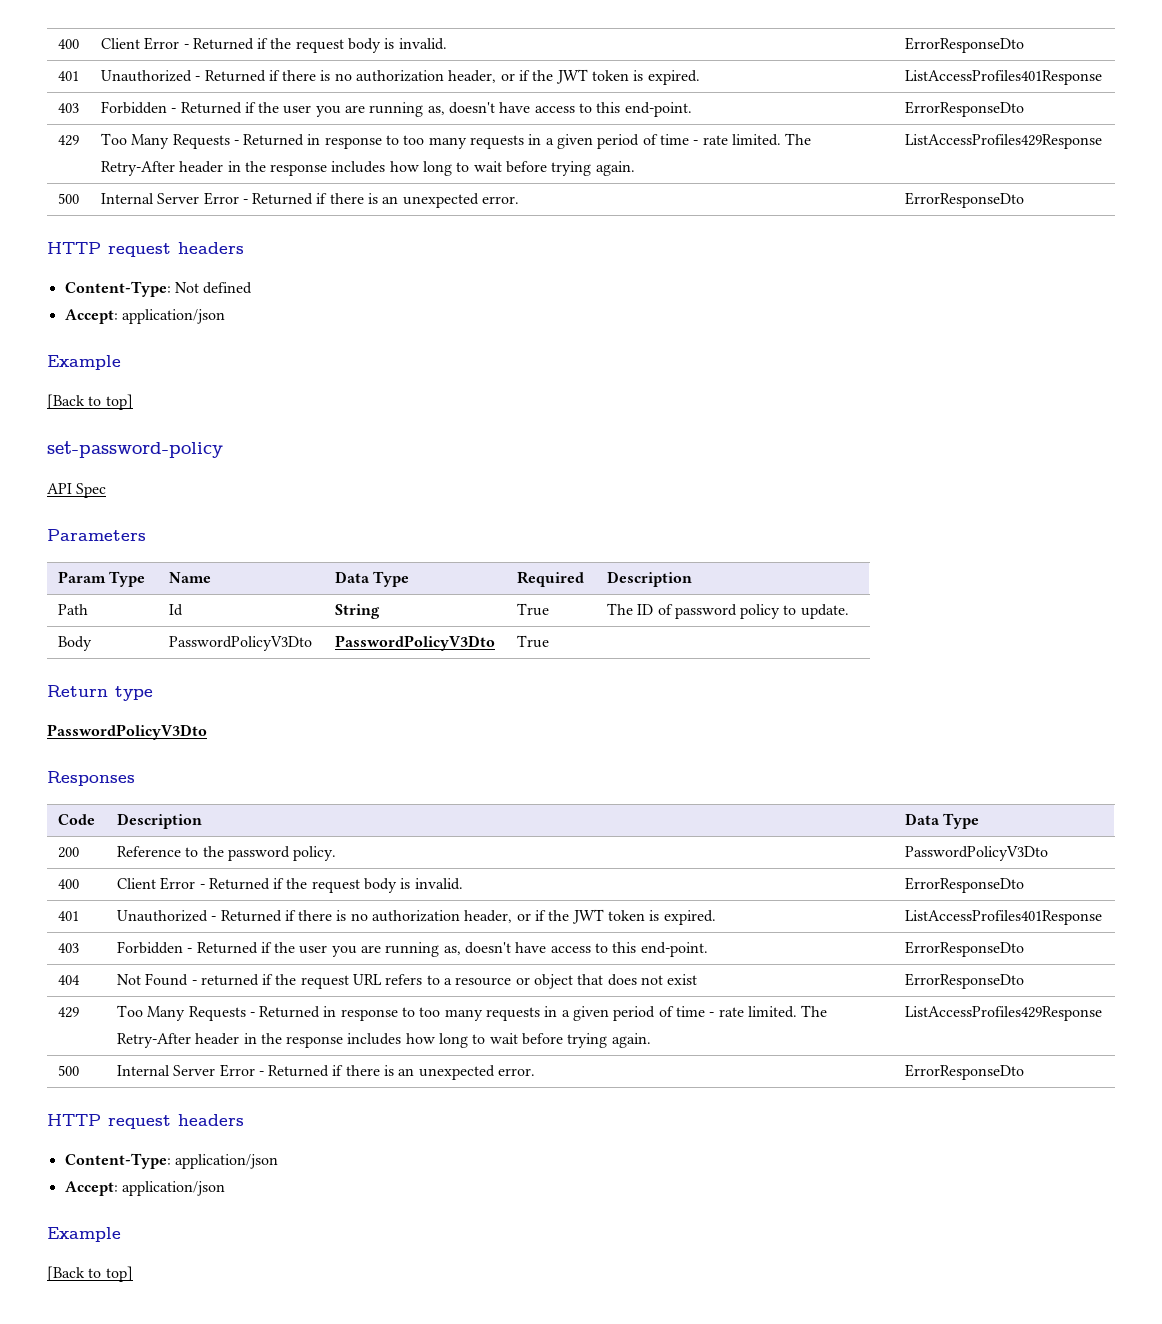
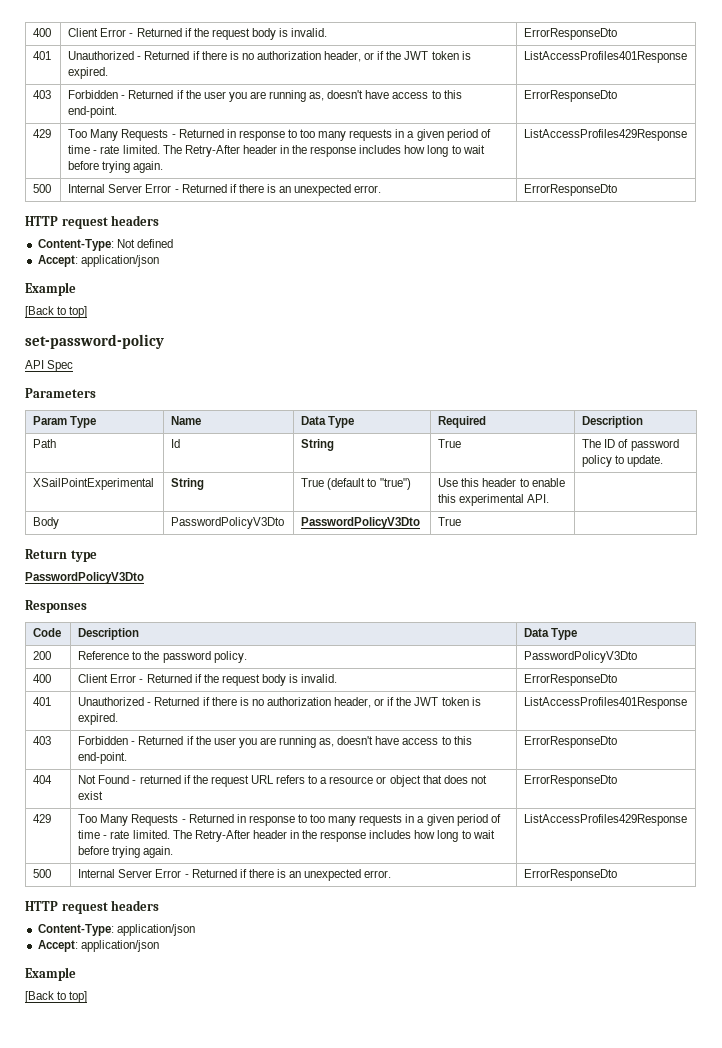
(849, 611) none -> [33,478,155,490] [171,478,205,490] [301,478,411,490] [438,478,565,487] [438,494,550,506] // XSailPointExperimental | String | True (default to "true") | Use this header to enable this experimental API. |

